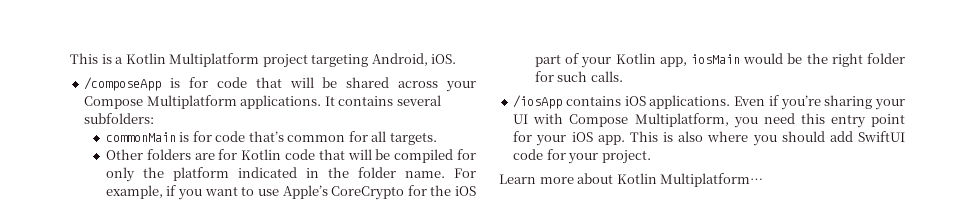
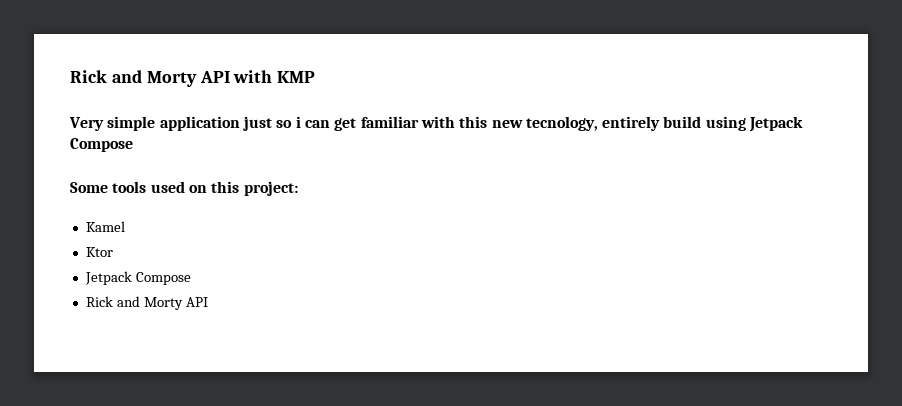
[70,53,457,68] [84,77,476,92] [84,95,441,109] [84,113,155,124] [105,131,437,145] [105,149,477,163] [105,167,477,182] [105,185,477,200] [534,53,905,68] [534,71,623,82] [513,95,905,110] [513,113,905,128] [513,131,905,146] [513,149,651,164] [499,173,764,187] This is a Kotlin Multiplatform project targeting Android, iOS. // /composeApp is for code that will be shared across your Compose Multiplatform applications. It contains several subfolders: // commonMain is for code that’s common for all targets. // Other folders are for Kotlin code that will be compiled for only the platform indicated in the folder name. For example, if you want to use Apple’s CoreCrypto for the iOS part of your Kotlin app, iosMain would be the right folder for such calls. // /iosApp contains iOS applications. Even if you’re sharing your UI with Compose Multiplatform, you need this entry point for your iOS app. This is also where you should add SwiftUI code for your project. // Learn more about Kotlin Multiplatform… -> [70,70,316,87] [69,116,804,132] [70,138,133,152] [70,181,298,196] [85,221,125,232] [85,247,113,257] [84,271,191,285] [85,296,208,310] Rick and Morty API with KMP // Very simple application just so i can get familiar with this new tecnology, entirely build using Jetpack Compose // Some tools used on this project: // Kamel // Ktor // Jetpack Compose // Rick and Morty API

